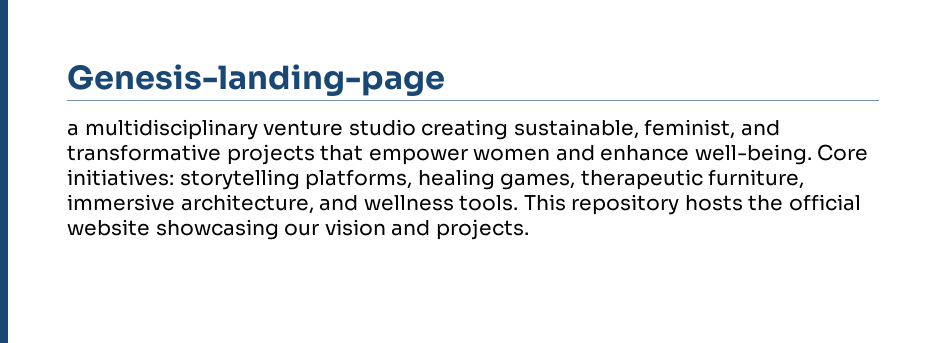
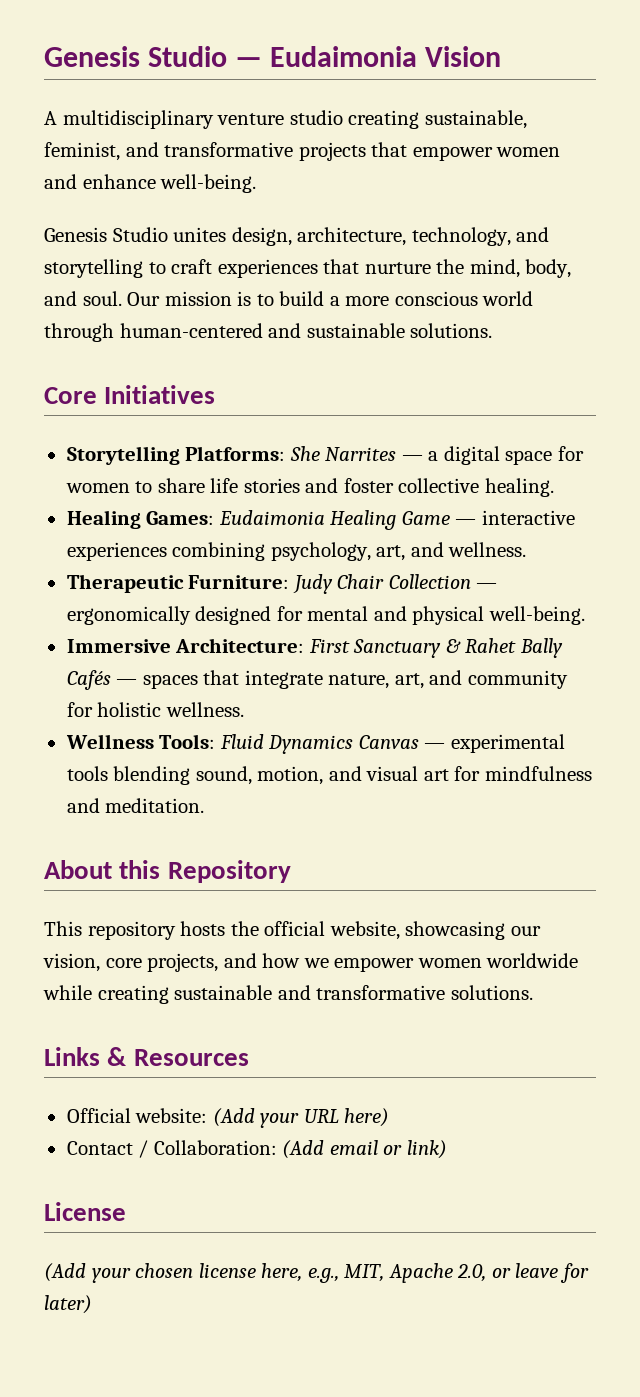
[67,64,445,96] [67,123,79,136] Genesis-landing-page // a -> [44,46,502,67] [44,111,57,125] Genesis Studio — Eudaimonia Vision // A
[817,144,869,161] [67,169,805,190] [67,194,519,214] Core initiatives: storytelling platforms, healing games, therapeutic furniture, immersive architecture, and wellness tools. -> [44,227,550,246] [44,259,572,278] [44,291,534,306] [44,323,493,342] [44,385,216,404] [66,446,584,465] [65,478,554,497] [66,510,575,530] [66,542,527,561] [66,574,498,594] [66,606,585,625] [66,638,563,658] [66,670,568,690] [66,702,244,717] [65,734,565,754] [66,766,592,785] [66,798,205,813] [44,860,291,883] // Genesis Studio unites design, architecture, technology, and storytelling to craft experiences that nurture the mind, body, and soul. Our mission is to build a more conscious world through human-centered and sustainable solutions. // Core Initiatives // Storytelling Platforms: She Narrites — a digital space for women to share life stories and foster collective healing. // Healing Games: Eudaimonia Healing Game — interactive experiences combining psychology, art, and wellness. // Therapeutic Furniture: Judy Chair Collection — ergonomically designed for mental and physical well-being. // Immersive Architecture: First Sanctuary & Rahet Bally Cafés — spaces that integrate nature, art, and community for holistic wellness. // Wellness Tools: Fluid Dynamics Canvas — experimental tools blending sound, motion, and visual art for mindfulness and meditation. // About this Repository //
[67,219,150,236] website -> [329,921,400,940] website,
[324,219,529,240] vision and projects. -> [43,953,579,972] [43,985,533,1004] [44,1047,249,1066] [66,1108,390,1128] [66,1140,447,1159] [44,1202,126,1221] [44,1263,589,1283] [44,1295,92,1314] vision, core projects, and how we empower women worldwide while creating sustainable and transformative solutions. // Links & Resources // Official website: (Add your URL here) // Contact / Collaboration: (Add email or link) // License // (Add your chosen license here, e.g., MIT, Apache 2.0, or leave for later)

